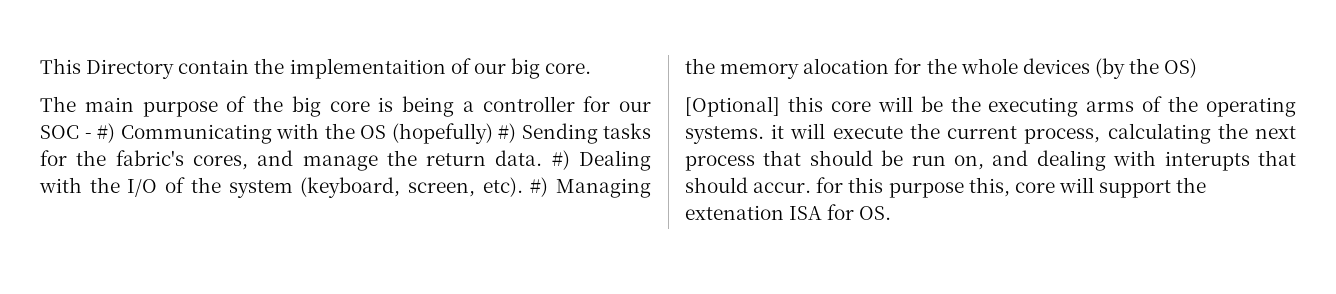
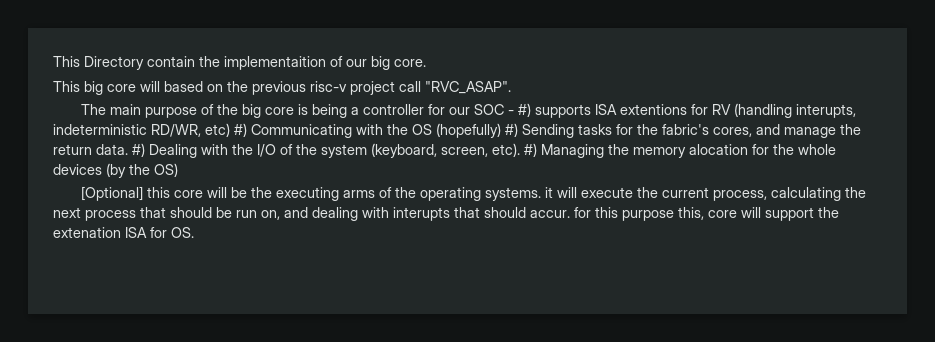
(592, 68) none -> [53,81,511,95] // This big core will based on the previous risc-v project call "RVC_ASAP".
(116, 133) none -> [534,103,856,118] [53,123,247,137] supports ISA extentions for RV (handling interupts, indeterministic RD/WR, etc) #)

